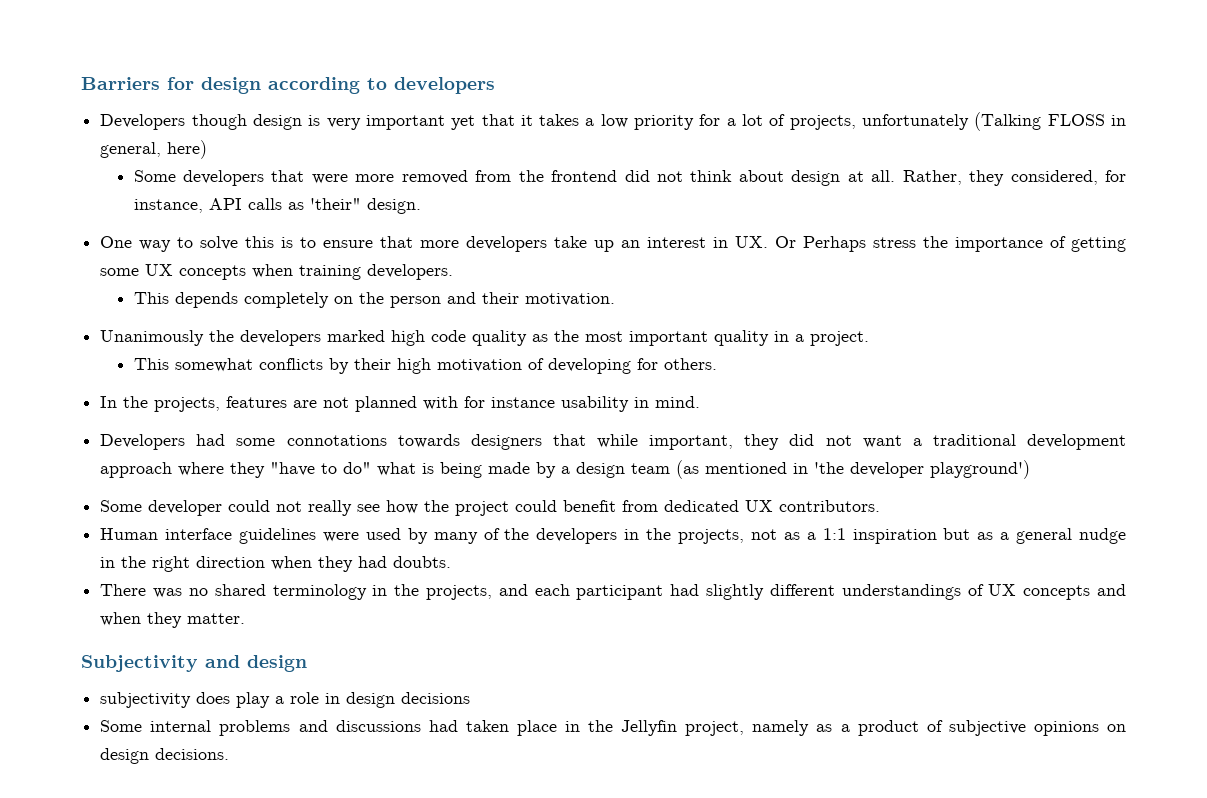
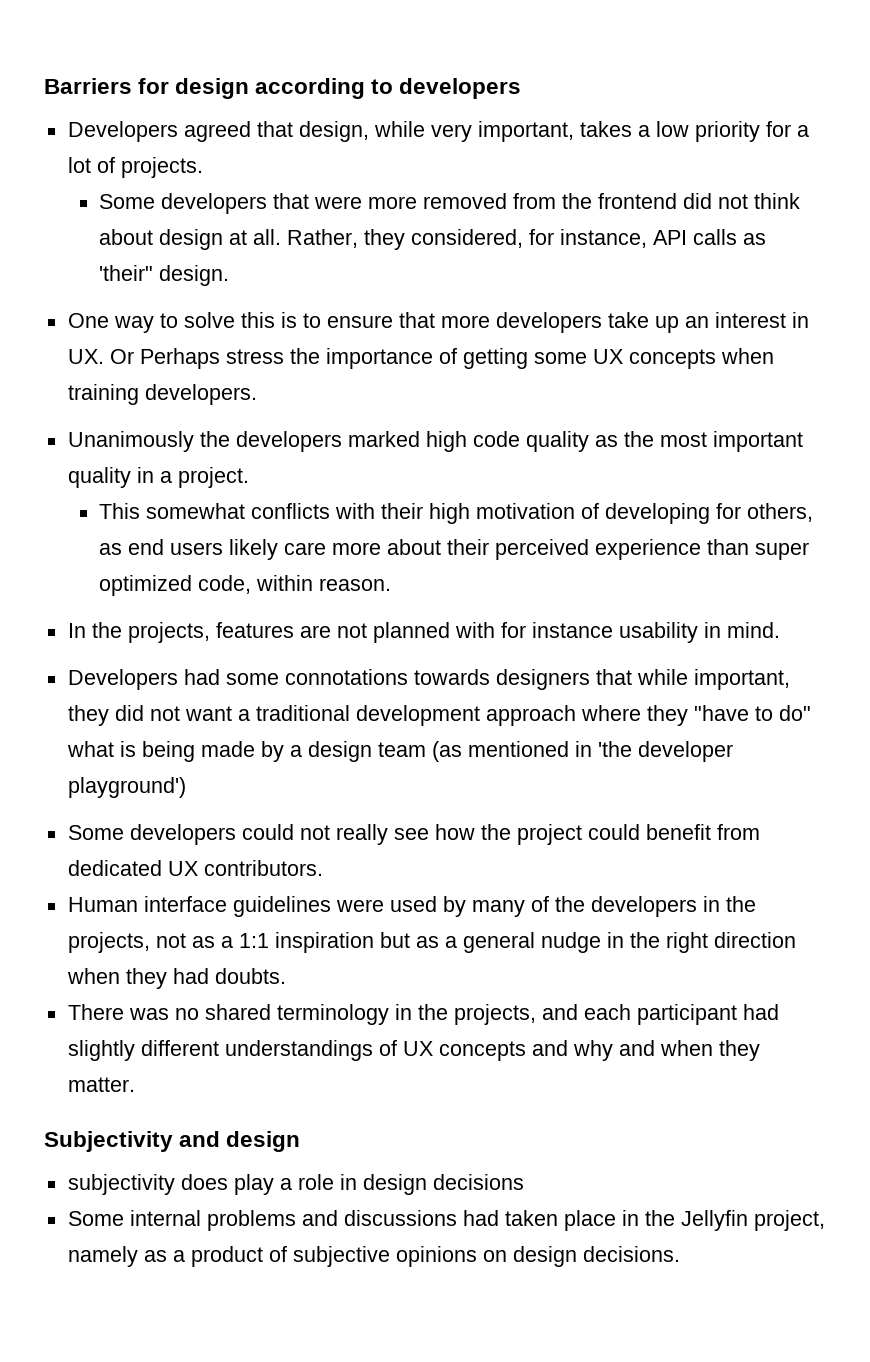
[191,114,533,130] though design is very important yet that it -> [183,121,574,142] agreed that design, while very important,
[789,112,1126,131] [100,140,208,159] projects, unfortunately (Talking FLOSS in general, here) -> [120,157,203,178] projects.
[133,292,615,308] // This depends completely on the person and their motivation. -> (257, 394) none
[328,358,349,374] by -> [335,503,376,519] with
[663,358,717,370] others. -> [747,503,814,522] [99,539,810,560] [99,575,392,596] others, as end users likely care more about their perceived experience than super optimized code, within reason.
[148,500,223,516] developer -> [129,824,236,845] developers
(1127, 590) none -> [572,1040,655,1061] why and

